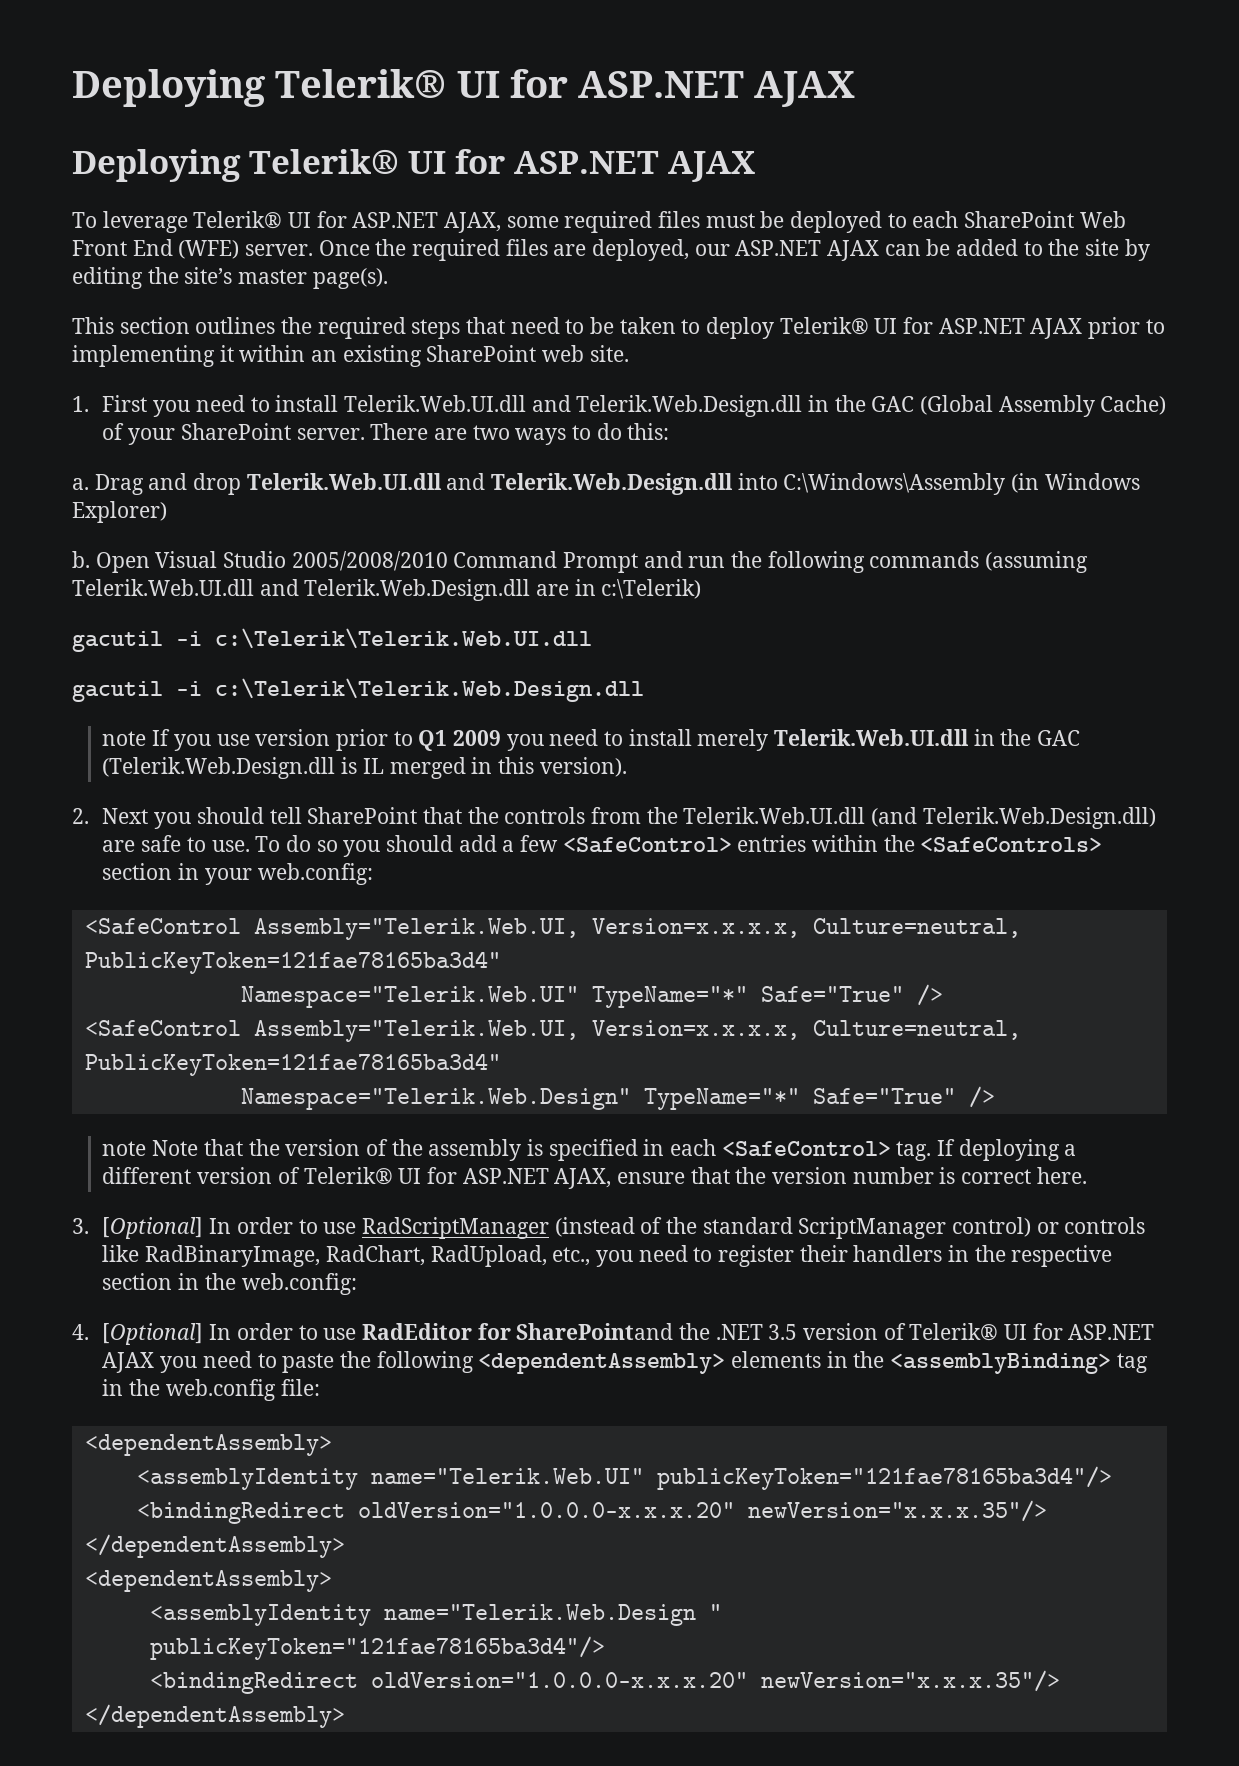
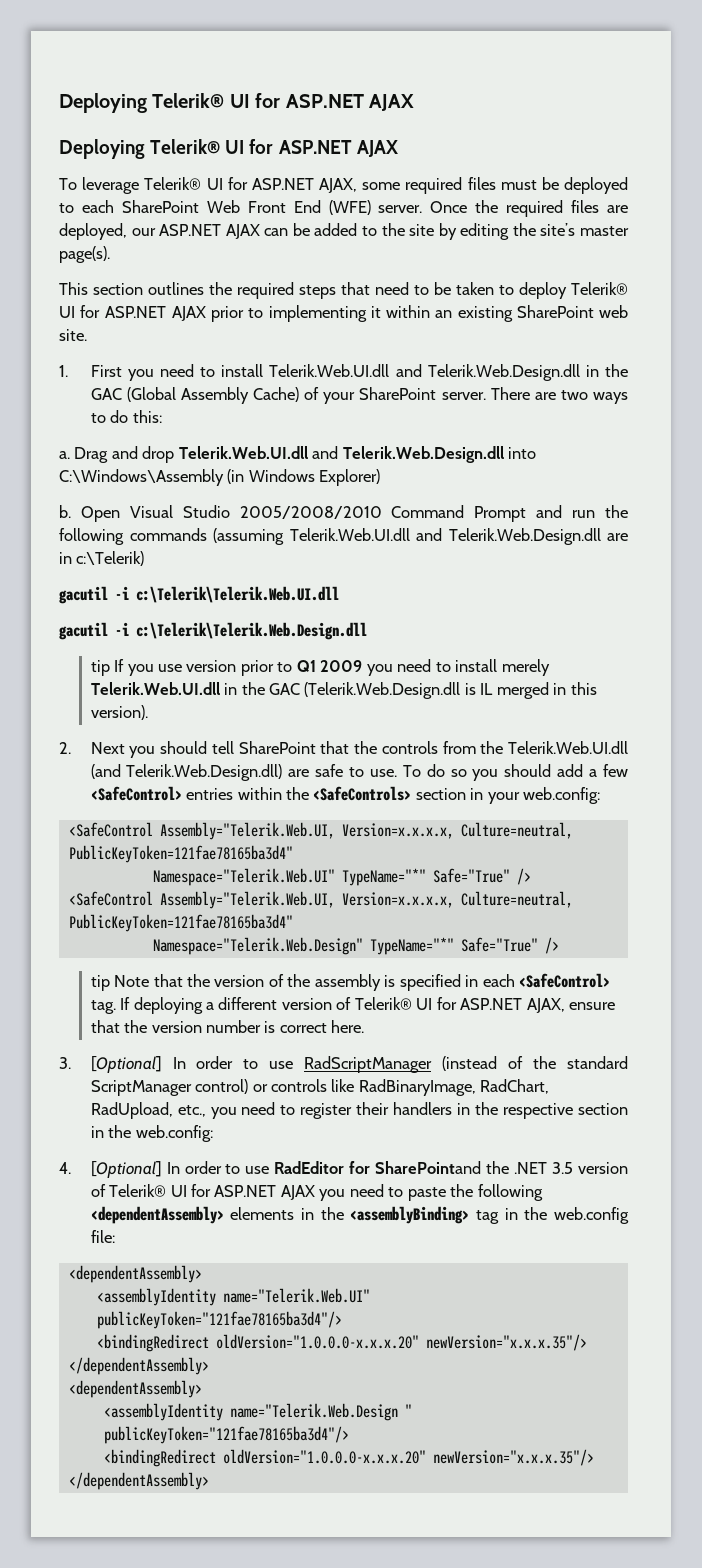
[102,731,147,746] note -> [90,660,110,676] tip
[102,1141,147,1156] note -> [90,975,110,991] tip

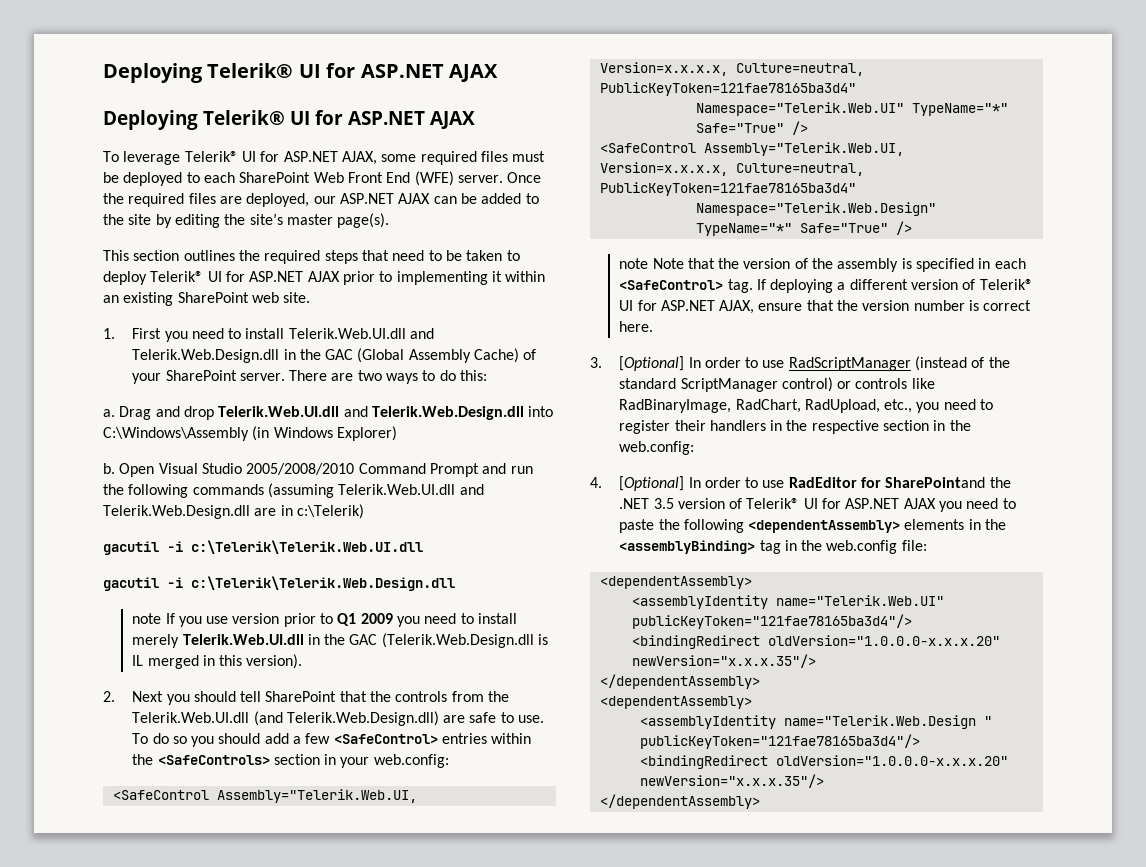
[90,660,110,676] tip -> [132,613,162,624] note
[90,975,110,991] tip -> [619,258,649,269] note

